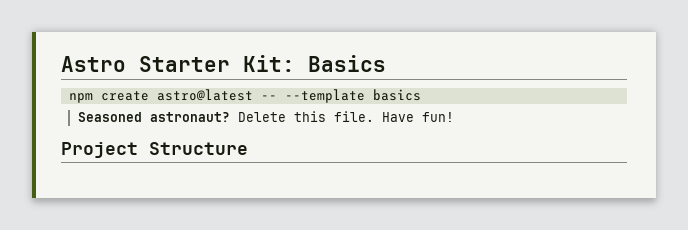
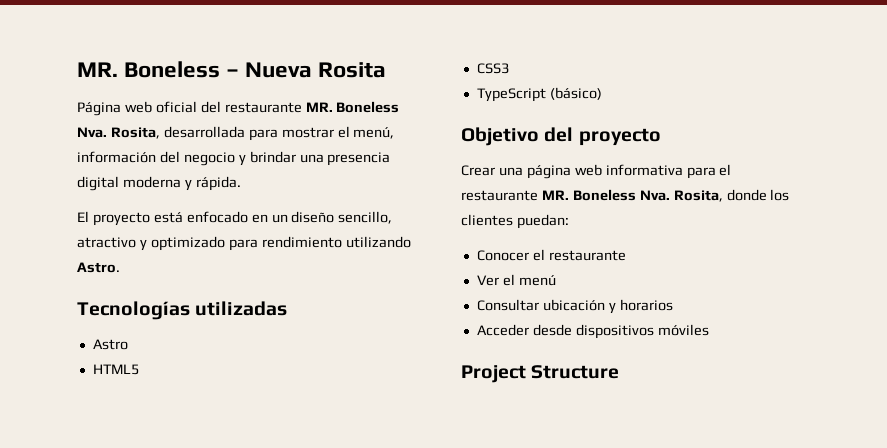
[61,55,386,72] [68,89,421,103] [77,111,454,122] Astro Starter Kit: Basics // npm create astro@latest -- --template basics // Seasoned astronaut? Delete this file. Have fun! -> [77,61,387,78] [77,101,400,116] [77,126,395,141] [77,151,391,166] [77,176,241,191] [77,211,393,226] [77,236,411,251] [77,262,120,273] [77,301,288,320] [92,339,128,350] [92,364,139,375] [476,63,509,74] [476,87,602,102] [461,127,661,146] [461,164,732,179] [461,189,790,202] [461,214,569,229] [476,249,626,261] [476,274,556,286] [476,299,673,314] [476,324,709,339] MR. Boneless – Nueva Rosita // Página web oficial del restaurante MR. Boneless Nva. Rosita, desarrollada para mostrar el menú, información del negocio y brindar una presencia digital moderna y rápida. // El proyecto está enfocado en un diseño sencillo, atractivo y optimizado para rendimiento utilizando Astro. // Tecnologías utilizadas // Astro // HTML5 // CSS3 // TypeScript (básico) // Objetivo del proyecto // Crear una página web informativa para el restaurante MR. Boneless Nva. Rosita, donde los clientes puedan: // Conocer el restaurante // Ver el menú // Consultar ubicación y horarios // Acceder desde dispositivos móviles

